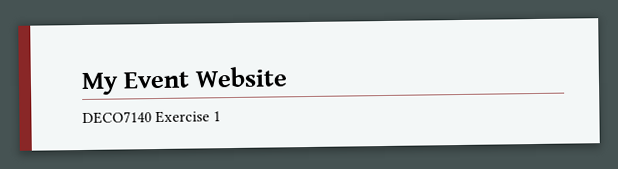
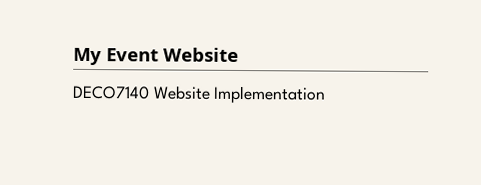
[155,110,222,124] Exercise 1 -> [152,85,327,104] Website Implementation

